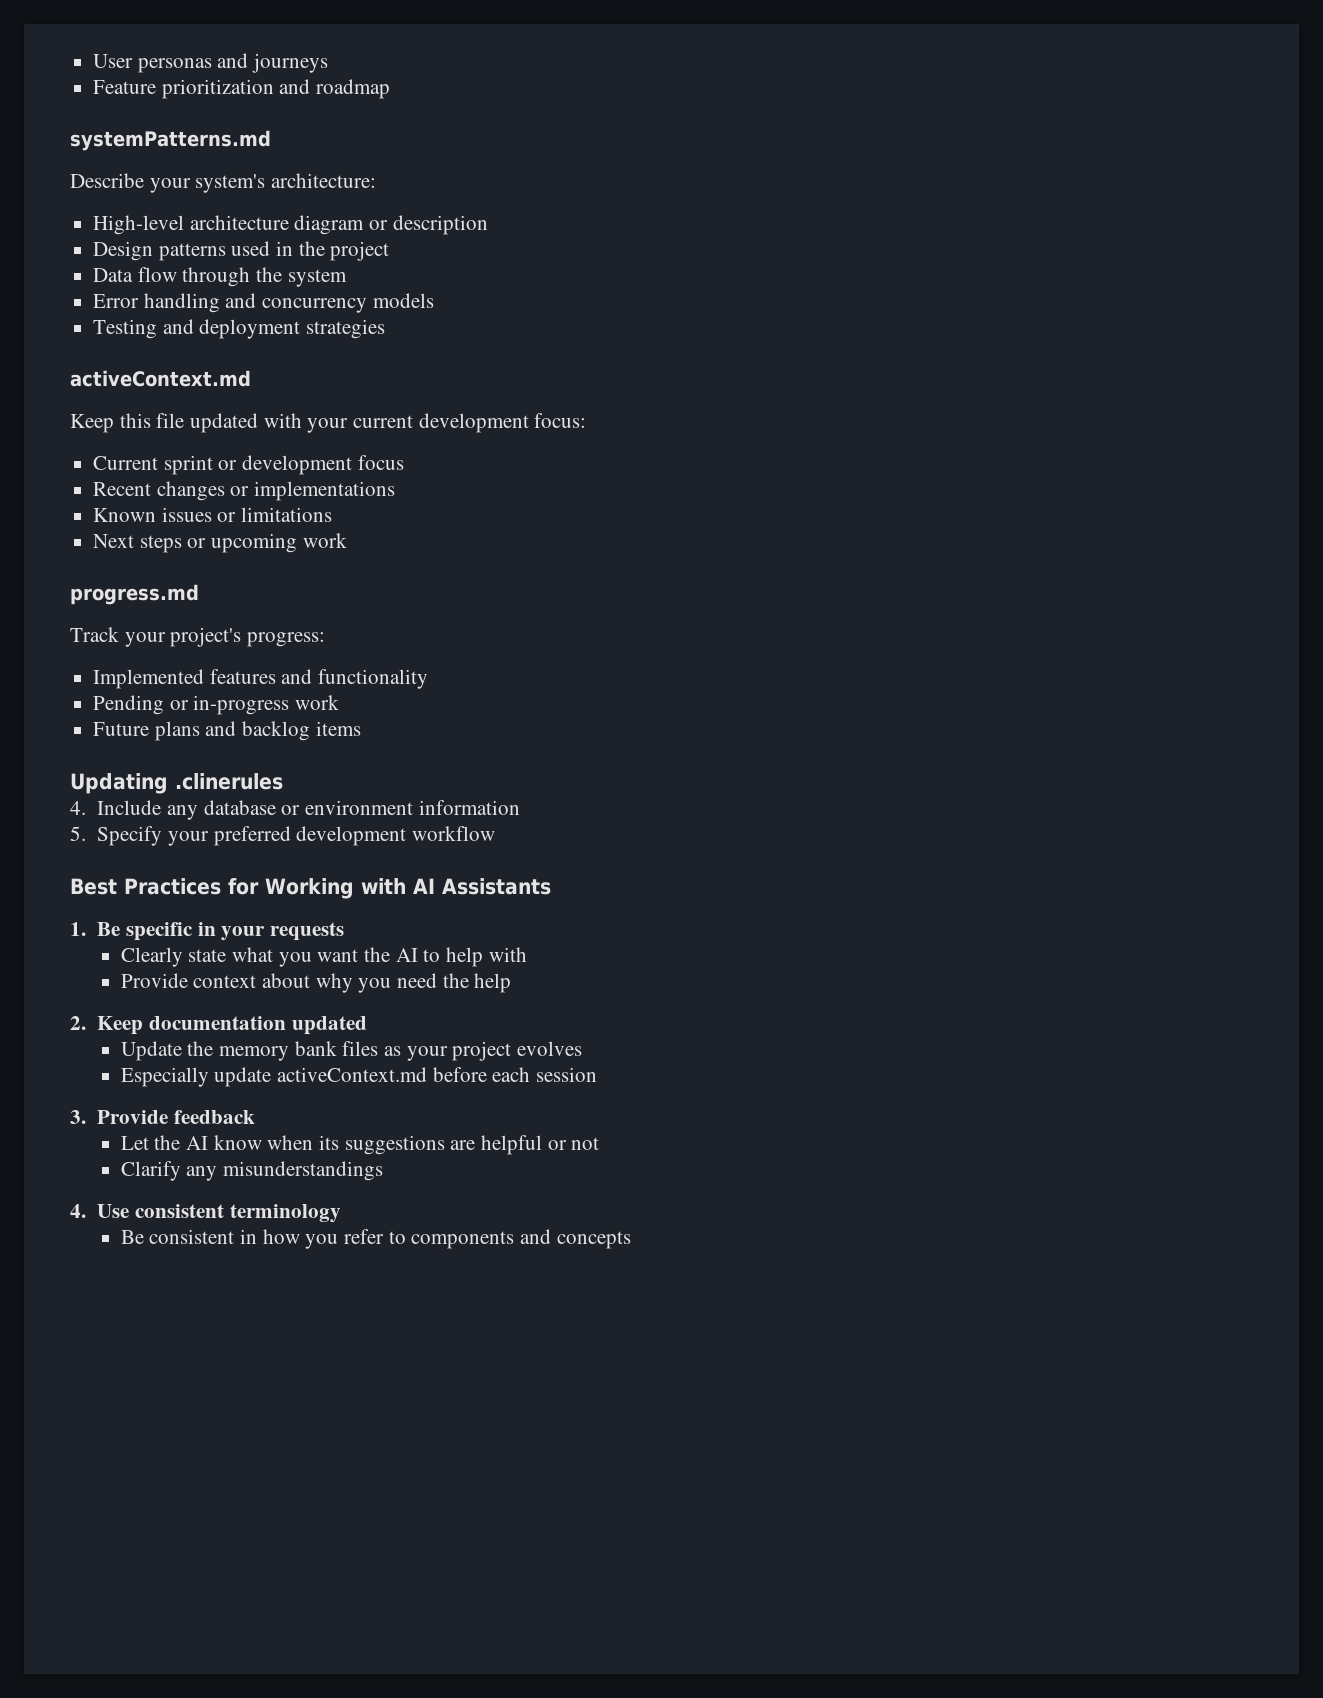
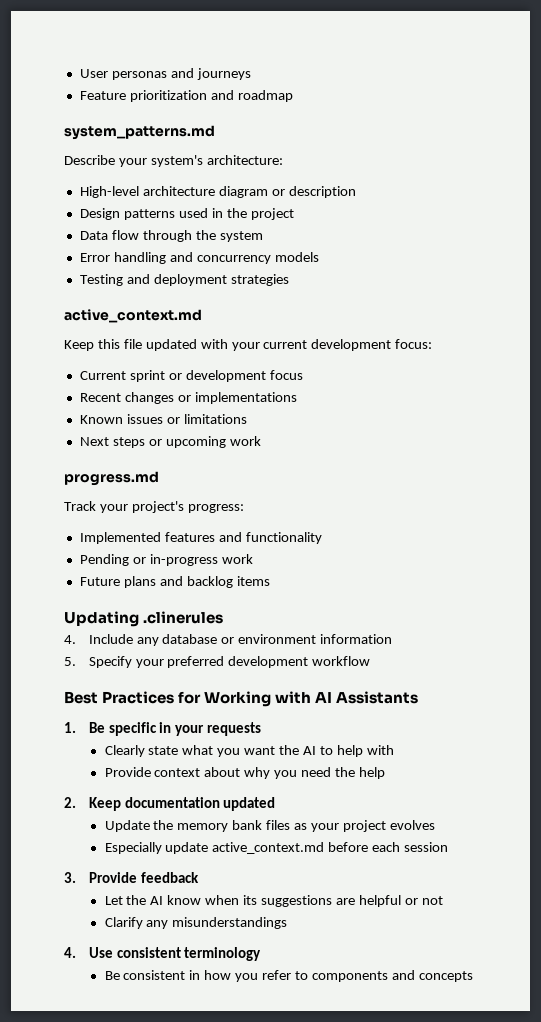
[70,130,271,151] systemPatterns.md -> [64,125,215,140] system_patterns.md
[70,370,251,387] activeContext.md -> [64,309,202,323] active_context.md
[276,1067,427,1082] activeContext.md -> [212,842,325,854] active_context.md

